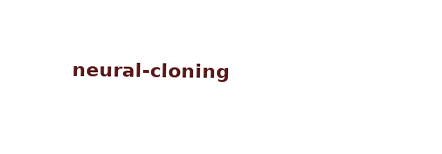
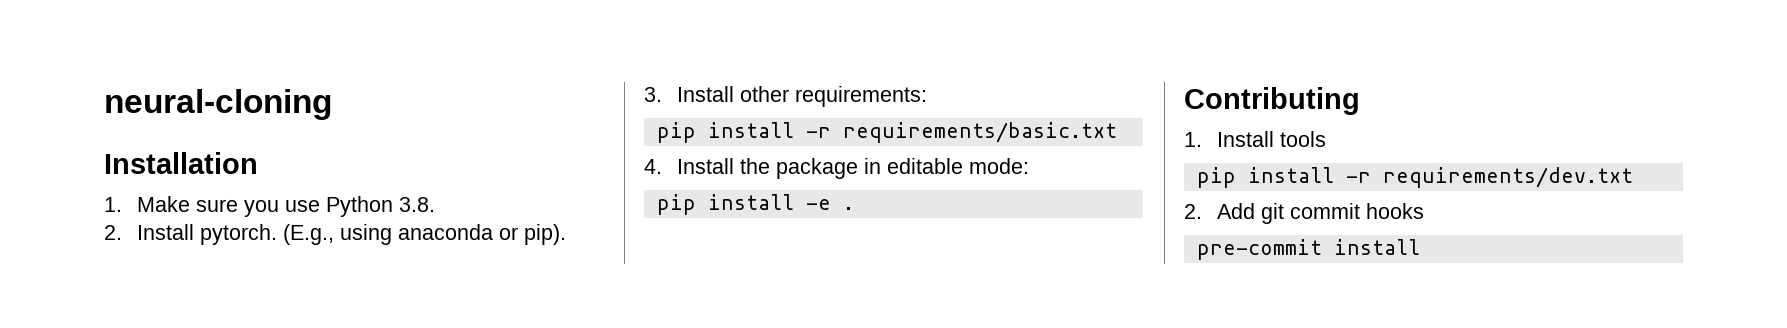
(231, 72) none -> [104,152,258,174] [104,196,435,217] [104,224,566,245] [644,86,927,107] [656,122,1117,143] [644,158,1029,179] [656,194,854,215] [1184,87,1360,115] [1184,131,1326,147] [1196,167,1633,188] [1184,203,1424,224] [1196,239,1420,260] // Installation // 1. Make sure you use Python 3.8. // 2. Install pytorch. (E.g., using anaconda or pip). // 3. Install other requirements: // pip install -r requirements/basic.txt // 4. Install the package in editable mode: // pip install -e . // Contributing // 1. Install tools // pip install -r requirements/dev.txt // 2. Add git commit hooks // pre-commit install

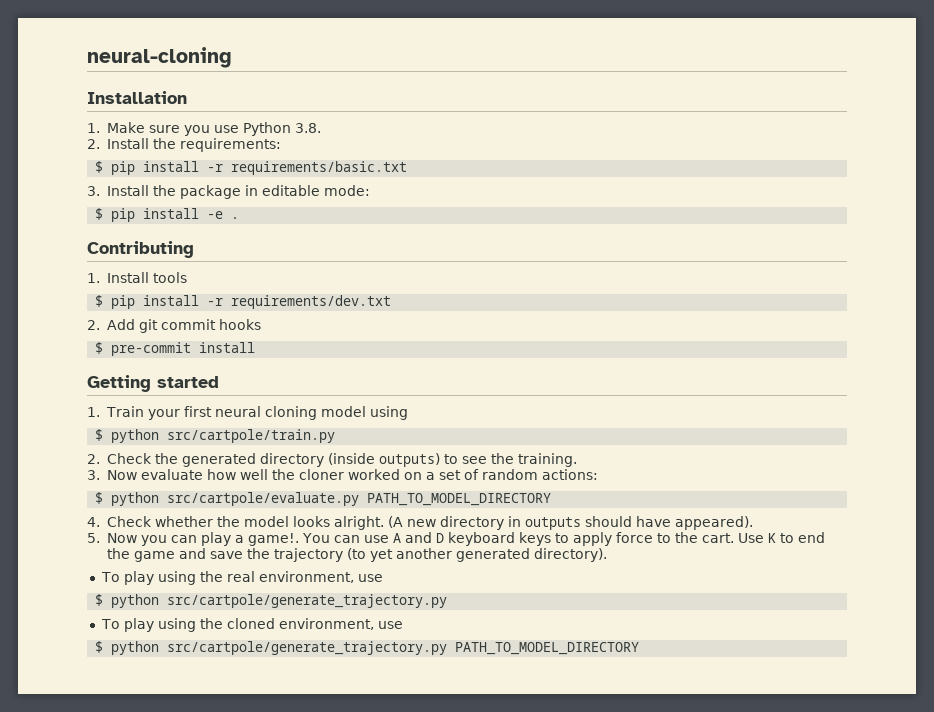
[199,224,566,245] [644,86,789,102] pytorch. (E.g., using anaconda or pip). // 3. Install other -> [152,138,176,149] the
(927, 96) none -> [95,161,104,173] $
[644,159,662,174] 4. -> [87,186,100,196] 3.
(1029, 166) none -> [95,208,104,220] $
(1326, 139) none -> [95,295,104,307] $
(1424, 211) none -> [95,342,104,354] $
(1420, 247) none -> [87,375,219,392] [87,406,408,420] [95,429,336,443] [87,453,577,467] [87,469,598,480] [95,492,552,506] [87,516,753,530] [87,532,825,546] [106,548,607,562] [100,571,383,585] [95,594,448,608] [100,618,403,632] [95,641,640,655] // Getting started // 1. Train your first neural cloning model using // $ python src/cartpole/train.py // 2. Check the generated directory (inside outputs) to see the training. // 3. Now evaluate how well the cloner worked on a set of random actions: // $ python src/cartpole/evaluate.py PATH_TO_MODEL_DIRECTORY // 4. Check whether the model looks alright. (A new directory in outputs should have appeared). // 5. Now you can play a game!. You can use A and D keyboard keys to apply force to the cart. Use K to end the game and save the trajectory (to yet another generated directory). // To play using the real environment, use // $ python src/cartpole/generate_trajectory.py // To play using the cloned environment, use // $ python src/cartpole/generate_trajectory.py PATH_TO_MODEL_DIRECTORY

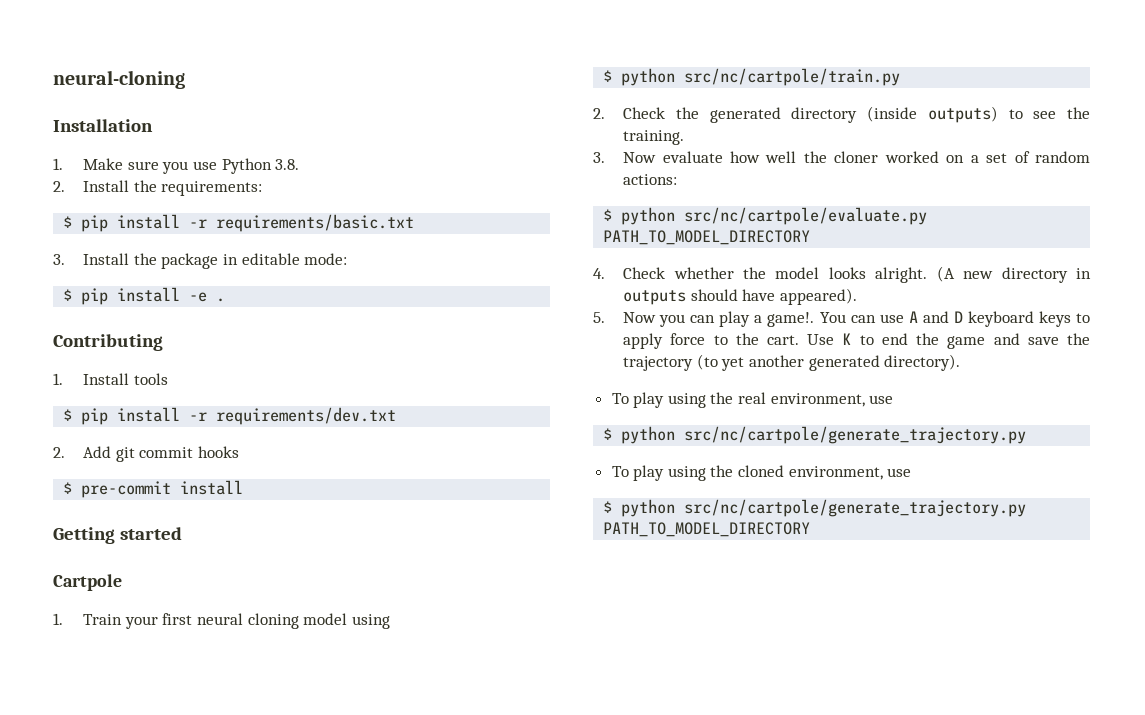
(219, 382) none -> [53,574,122,591] // Cartpole
[167,429,336,443] src/cartpole/train.py -> [684,68,901,86] src/nc/cartpole/train.py
[167,492,360,506] src/cartpole/evaluate.py -> [684,207,928,225] src/nc/cartpole/evaluate.py
[167,594,448,608] src/cartpole/generate_trajectory.py -> [684,426,1027,444] src/nc/cartpole/generate_trajectory.py
[167,641,448,655] src/cartpole/generate_trajectory.py -> [684,499,1027,517] src/nc/cartpole/generate_trajectory.py

